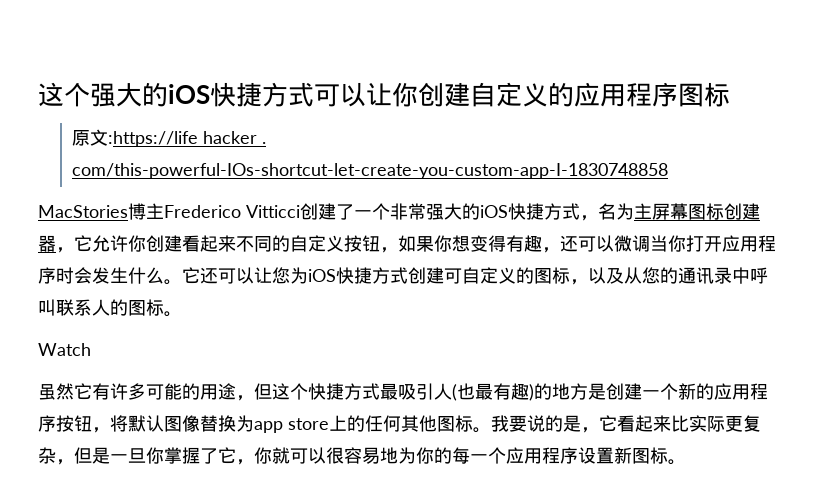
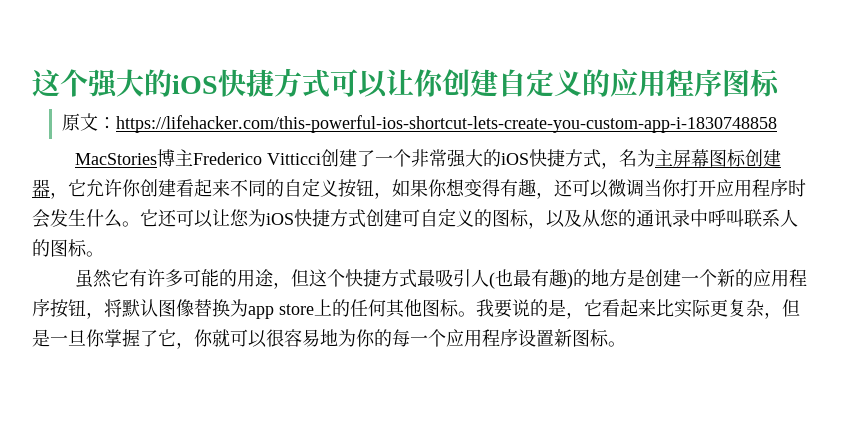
[108,131,267,147] [72,163,669,179] :https://life hacker . com/this-powerful-IOs-shortcut-let-create-you-custom-app-I-1830748858 -> [97,115,777,133] ：https://lifehacker.com/this-powerful-ios-shortcut-lets-create-you-custom-app-i-1830748858
[38,343,91,356] // Watch -> (104, 254) none

